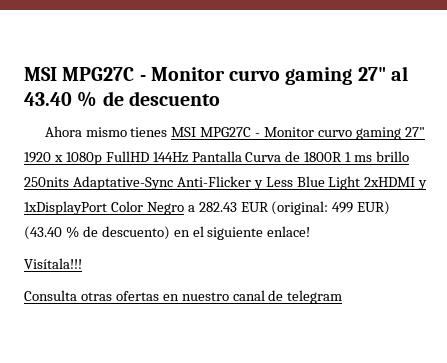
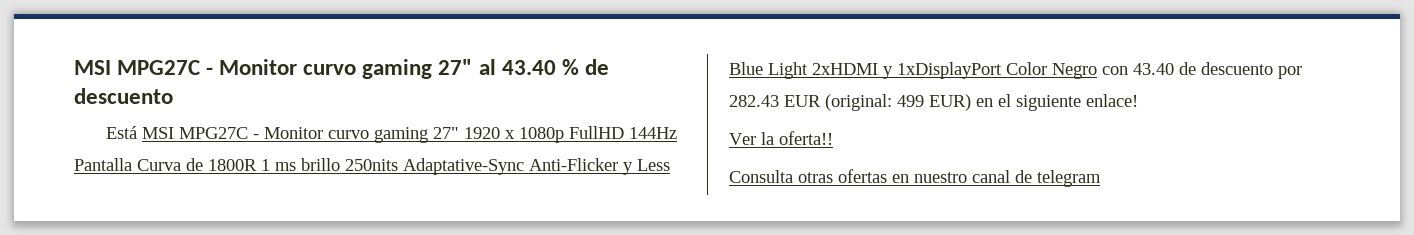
[44,126,168,137] Ahora mismo tienes -> [105,126,137,139] Está
[187,205,195,212] a -> [1102,62,1302,79] con 43.40 de descuento por
[24,226,170,240] (43.40 % de descuento) -> (971, 102) none
[24,258,82,269] Visítala!!! -> [729,131,833,145] Ver la oferta!!

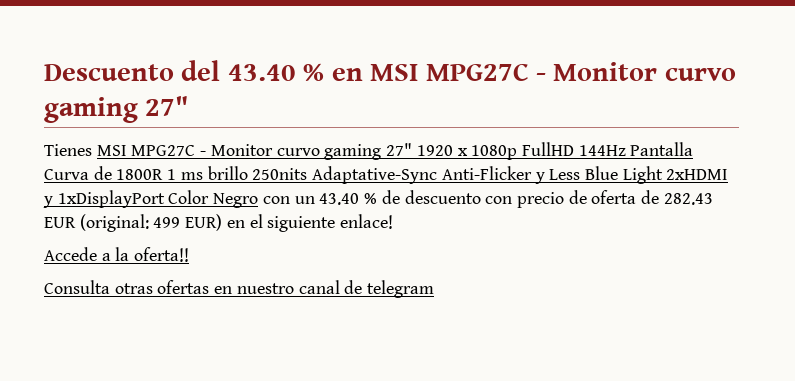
[74,59,609,79] [74,88,173,104] [105,126,137,139] MSI MPG27C - Monitor curvo gaming 27" al 43.40 % de descuento // Está -> [44,60,736,81] [44,96,190,123] [44,144,92,156] Descuento del 43.40 % en MSI MPG27C - Monitor curvo gaming 27" // Tienes
[1133,62,1302,79] 43.40 de descuento por -> [294,190,660,208] un 43.40 % de descuento con precio de oferta de
[729,133,756,145] Ver -> [44,247,111,261] Accede a

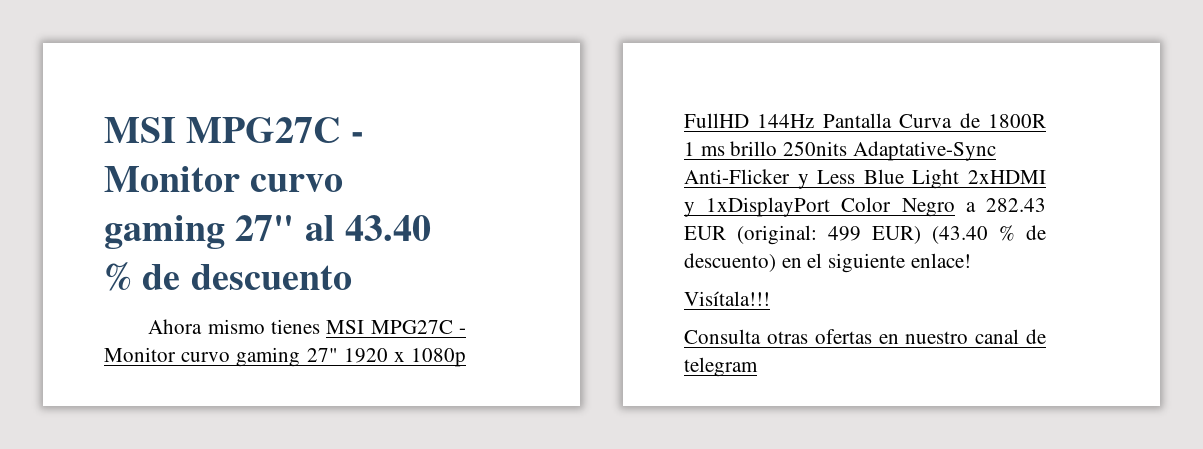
[44,60,736,81] [44,96,190,123] [44,144,92,156] Descuento del 43.40 % en MSI MPG27C - Monitor curvo gaming 27" // Tienes -> [104,117,364,143] [104,166,344,192] [104,215,431,249] [104,262,352,291] [148,319,320,334] MSI MPG27C - Monitor curvo gaming 27" al 43.40 % de descuento // Ahora mismo tienes
[262,190,660,208] con un 43.40 % de descuento con precio de oferta de -> [965,202,976,212] a
(223, 222) none -> [932,225,1046,244] [684,253,776,272] (43.40 % de descuento)
[44,247,190,262] Accede a la oferta!! -> [684,291,770,306] Visítala!!!

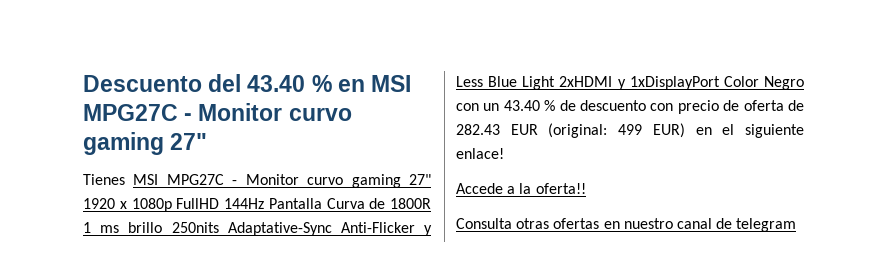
[104,117,364,143] [104,166,344,192] [104,215,431,249] [104,262,352,291] [148,319,320,334] MSI MPG27C - Monitor curvo gaming 27" al 43.40 % de descuento // Ahora mismo tienes -> [83,74,412,92] [83,103,352,121] [83,132,208,155] [83,174,125,185] Descuento del 43.40 % en MSI MPG27C - Monitor curvo gaming 27" // Tienes
[965,202,976,212] a -> [456,100,804,114] con un 43.40 % de descuento con precio de oferta de
[932,225,1046,244] [684,253,776,272] (43.40 % de descuento) -> (685, 130) none
[684,291,770,306] Visítala!!! -> [456,183,586,194] Accede a la oferta!!

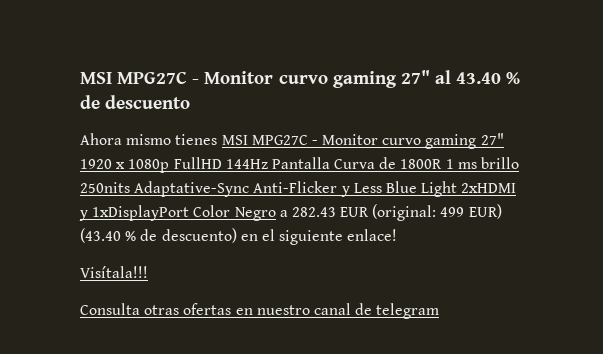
[83,74,412,92] [83,103,352,121] [83,132,208,155] [83,174,125,185] Descuento del 43.40 % en MSI MPG27C - Monitor curvo gaming 27" // Tienes -> [80,70,521,88] [80,95,191,109] [80,133,218,145] MSI MPG27C - Monitor curvo gaming 27" al 43.40 % de descuento // Ahora mismo tienes
[456,100,804,114] con un 43.40 % de descuento con precio de oferta de -> [279,210,288,217] a
(685, 130) none -> [80,228,237,243] (43.40 % de descuento)
[456,183,586,194] Accede a la oferta!! -> [80,266,148,278] Visítala!!!

